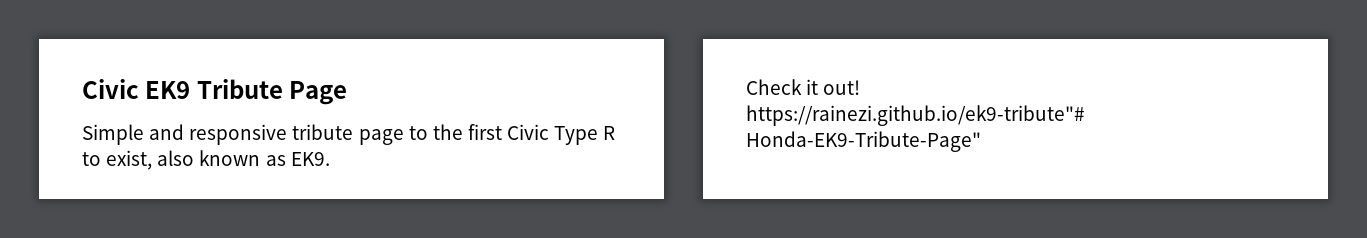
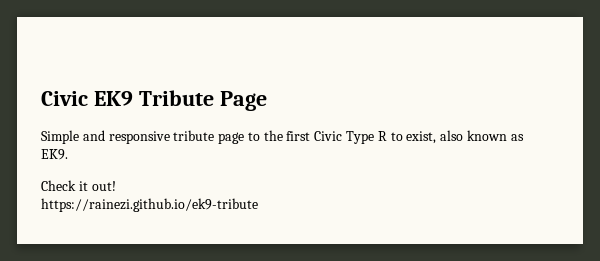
[746,105,1085,126] [746,131,981,152] https://rainezi.github.io/ek9-tribute"# Honda-EK9-Tribute-Page" -> [41,198,258,212] https://rainezi.github.io/ek9-tribute

